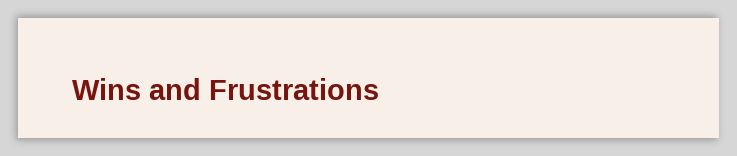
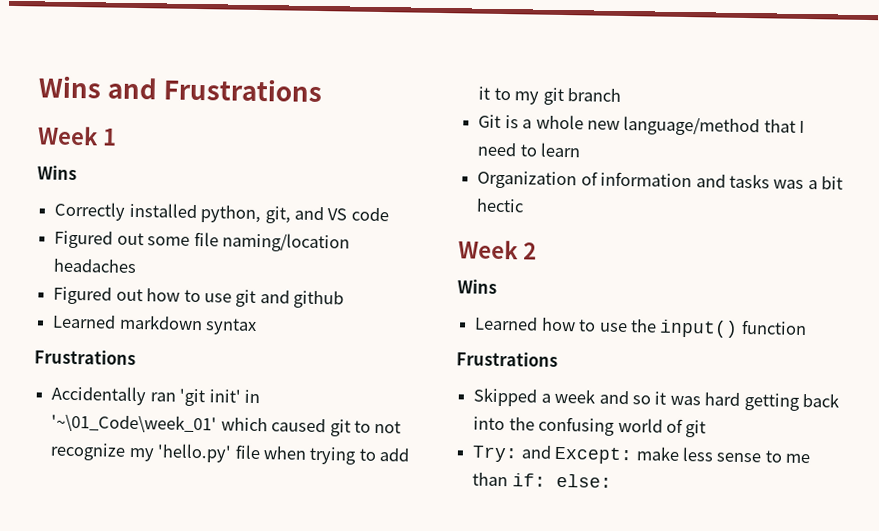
(379, 89) none -> [37,125,117,146] [37,165,77,181] [54,201,389,224] [54,230,350,253] [53,258,138,274] [53,286,345,309] [52,314,258,336] [34,349,136,366] [51,385,260,407] [51,413,402,437] [50,442,410,465] [478,86,621,106] [478,114,806,137] [477,142,582,158] [477,170,844,190] [476,198,525,213] [458,239,537,260] [457,279,497,294] [474,316,807,338] [456,351,558,367] [473,387,840,411] [473,416,707,438] [472,445,811,465] [472,472,612,488] // Week 1 // Wins // Correctly installed python, git, and VS code // Figured out some file naming/location headaches // Figured out how to use git and github // Learned markdown syntax // Frustrations // Accidentally ran 'git init' in '~\01_Code\week_01' which caused git to not recognize my 'hello.py' file when trying to add it to my git branch // Git is a whole new language/method that I need to learn // Organization of information and tasks was a bit hectic // Week 2 // Wins // Learned how to use the input() function // Frustrations // Skipped a week and so it was hard getting back into the confusing world of git // Try: and Except: make less sense to me than if: else:

